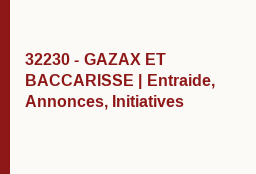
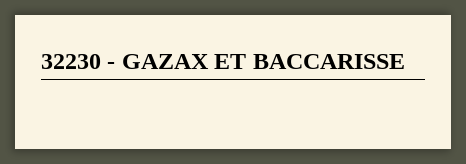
[138,74,215,89] [25,95,185,110] | Entraide, Annonces, Initiatives -> (405, 61) none

